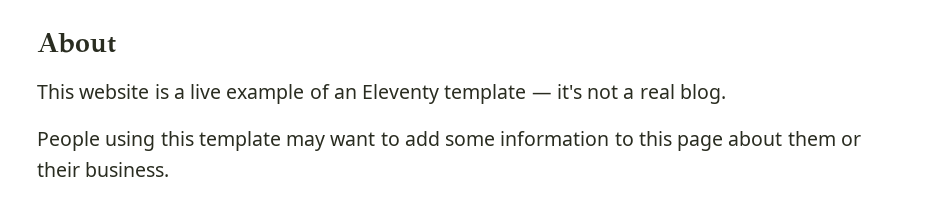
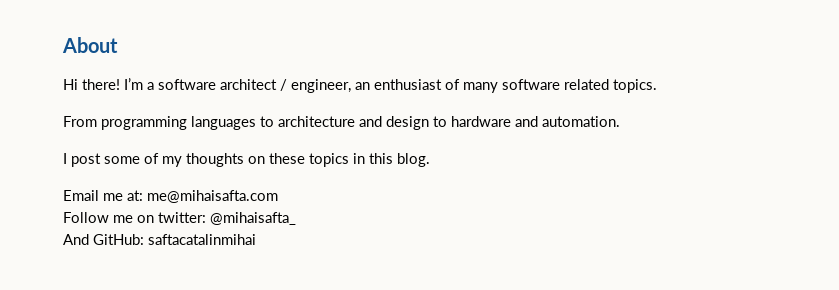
[37,84,726,104] [37,131,861,151] [37,162,170,177] This website is a live example of an Eleventy template — it's not a real blog. // People using this template may want to add some information to this page about them or their business. -> [63,78,657,93] [63,116,620,130] [63,153,430,167] [63,190,278,203] [63,212,296,225] [63,234,256,245] Hi there! I’m a software architect / engineer, an enthusiast of many software related topics. // From programming languages to architecture and design to hardware and automation. // I post some of my thoughts on these topics in this blog. // Email me at: me@mihaisafta.com // Follow me on twitter: @mihaisafta_ // And GitHub: saftacatalinmihai

